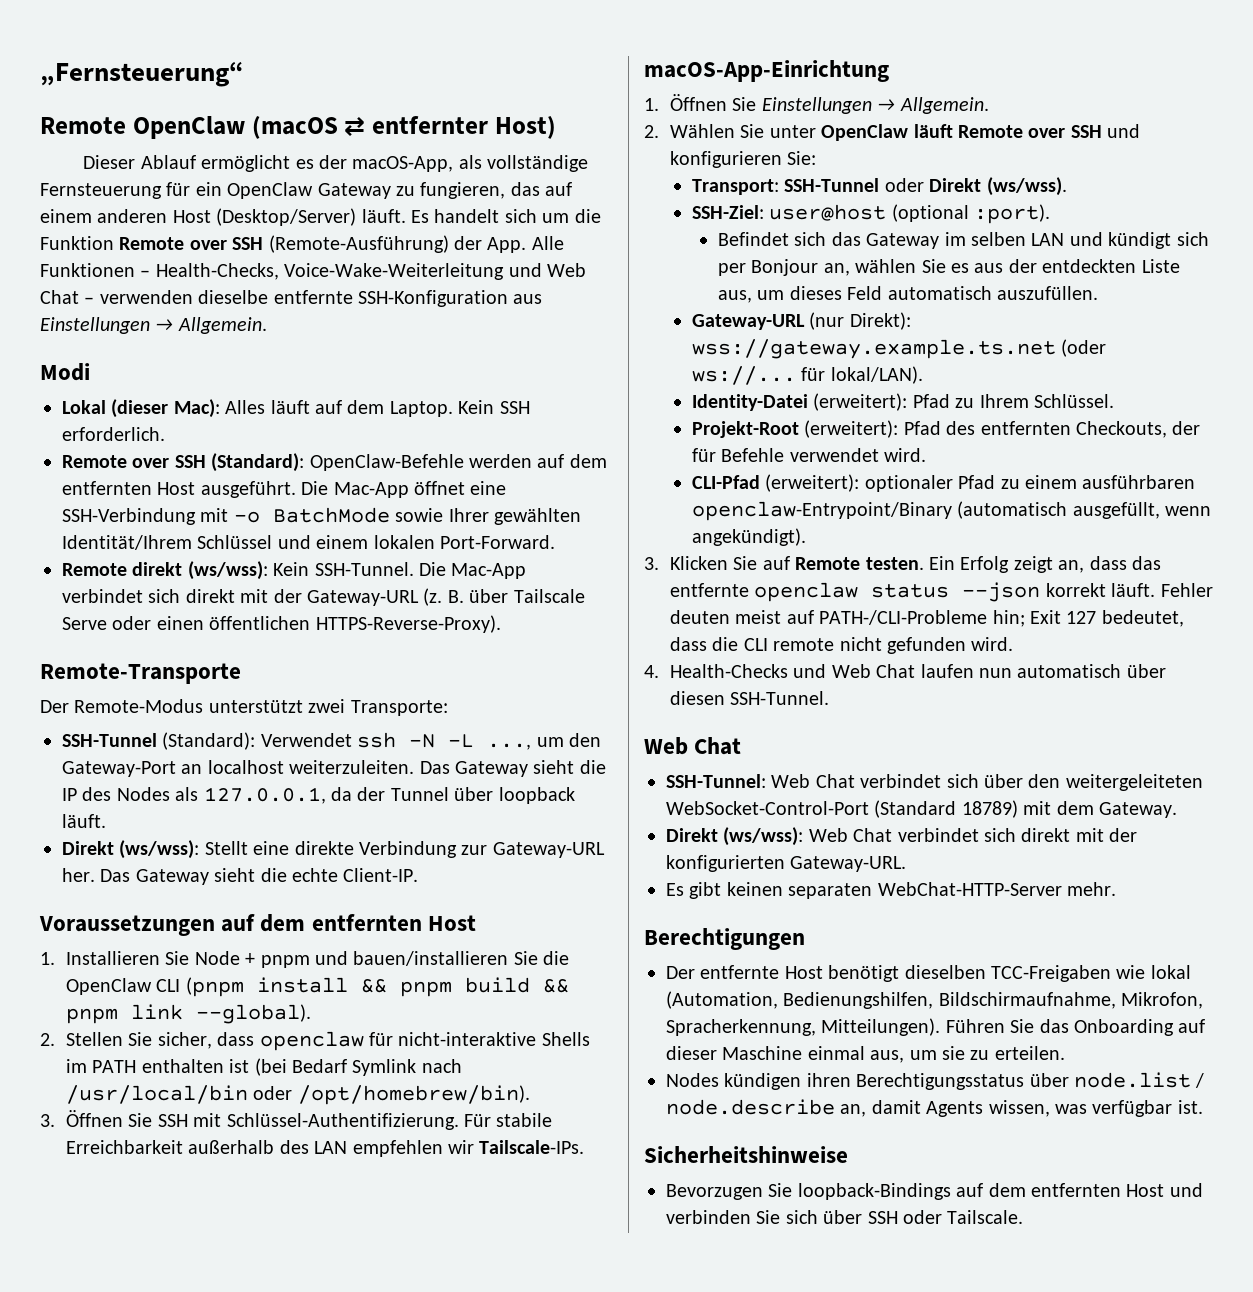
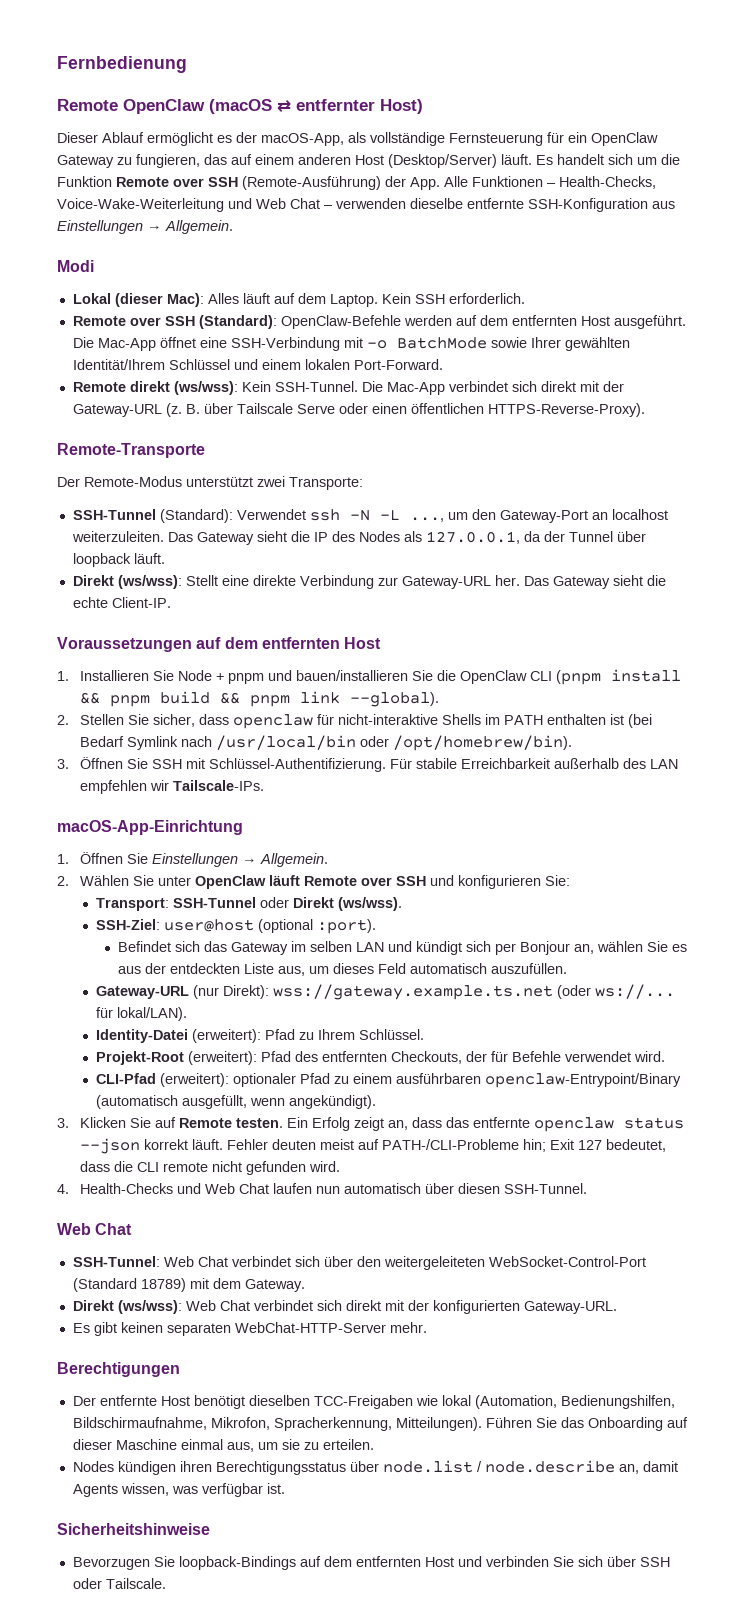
[40,61,244,87] „Fernsteuerung“ -> [57,56,187,73] Fernbedienung

